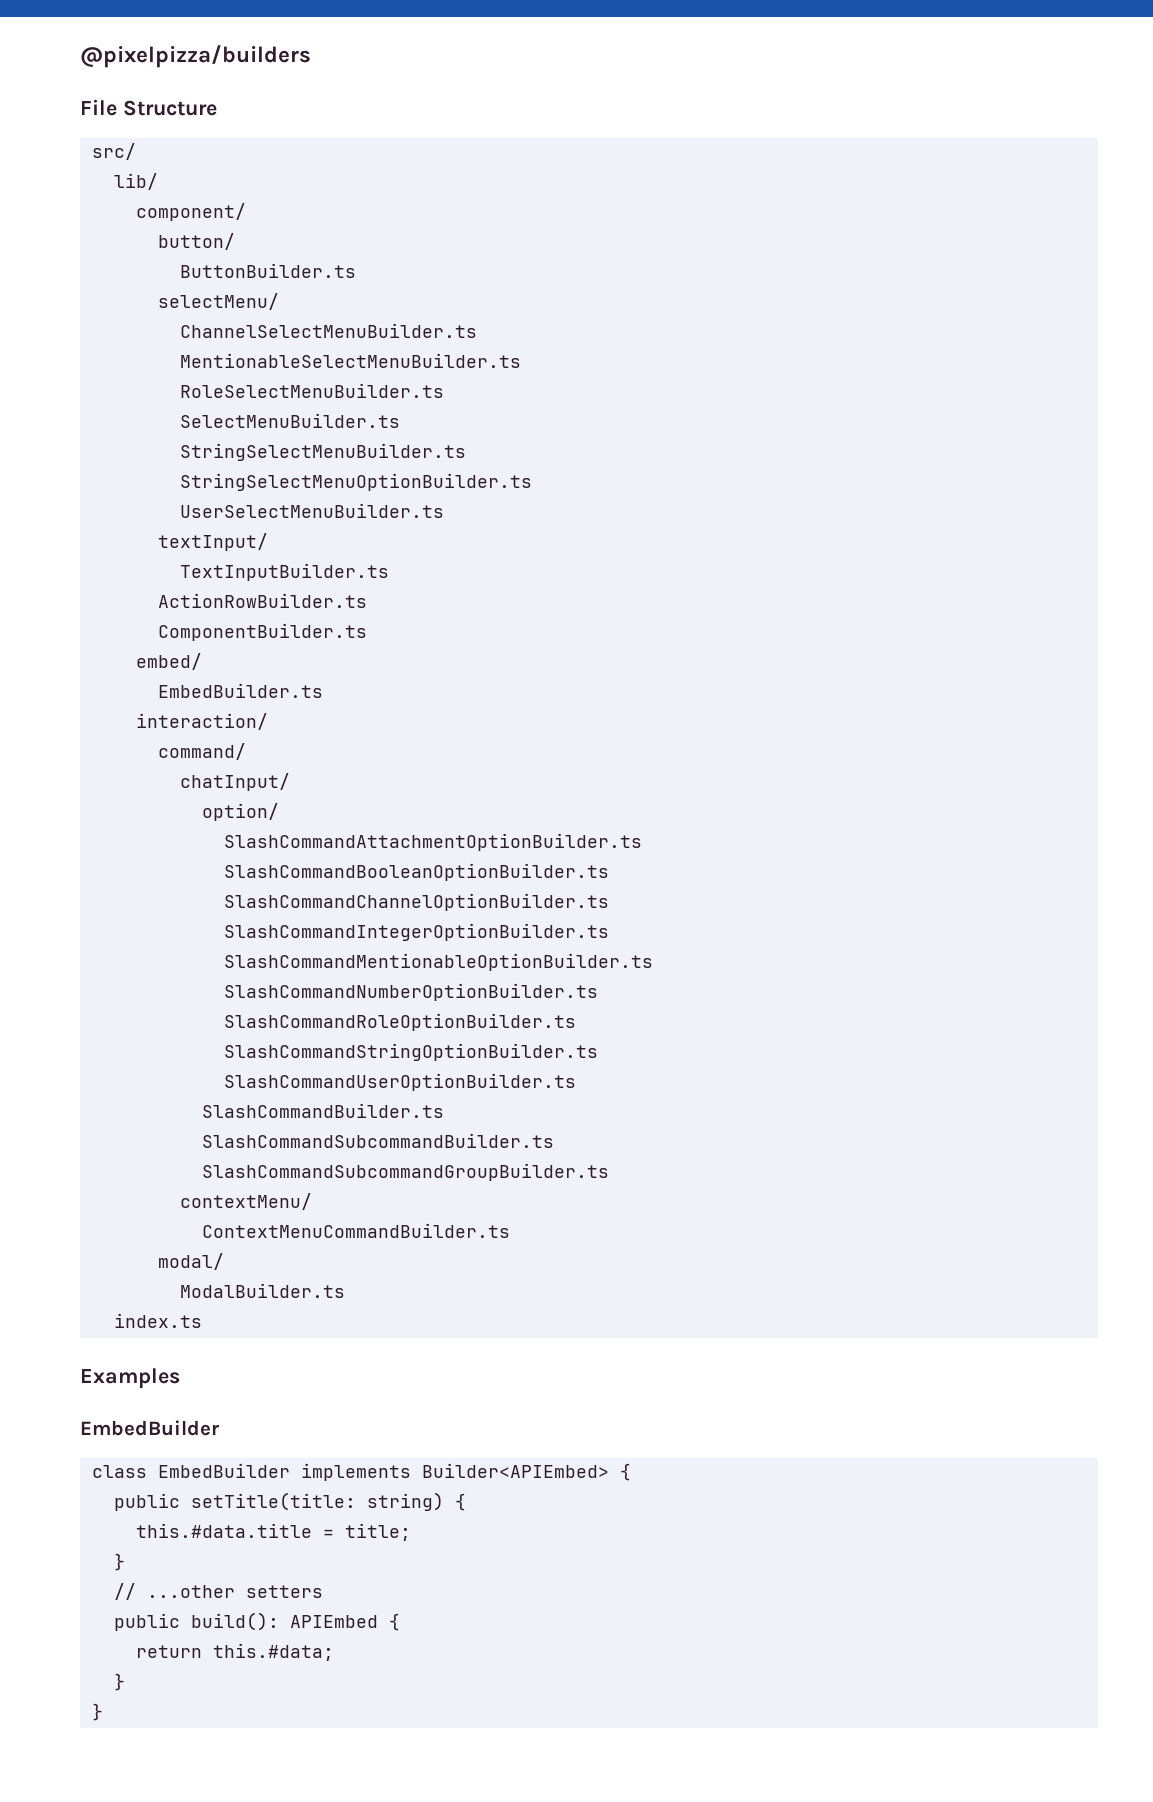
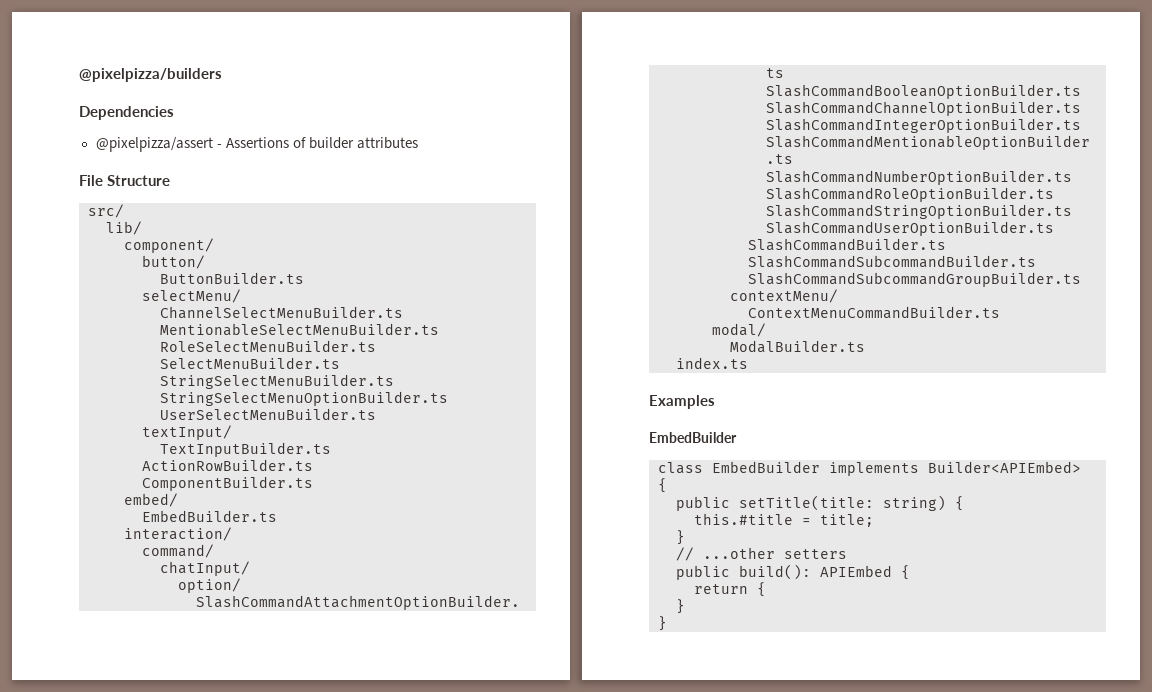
(311, 56) none -> [79,106,174,120] [95,137,418,152] // Dependencies // @pixelpizza/assert - Assertions of builder attributes
[136,1523,313,1538] this.#data.title -> [694,513,793,525] this.#title
[213,1643,335,1661] this.#data; -> [757,582,766,597] {

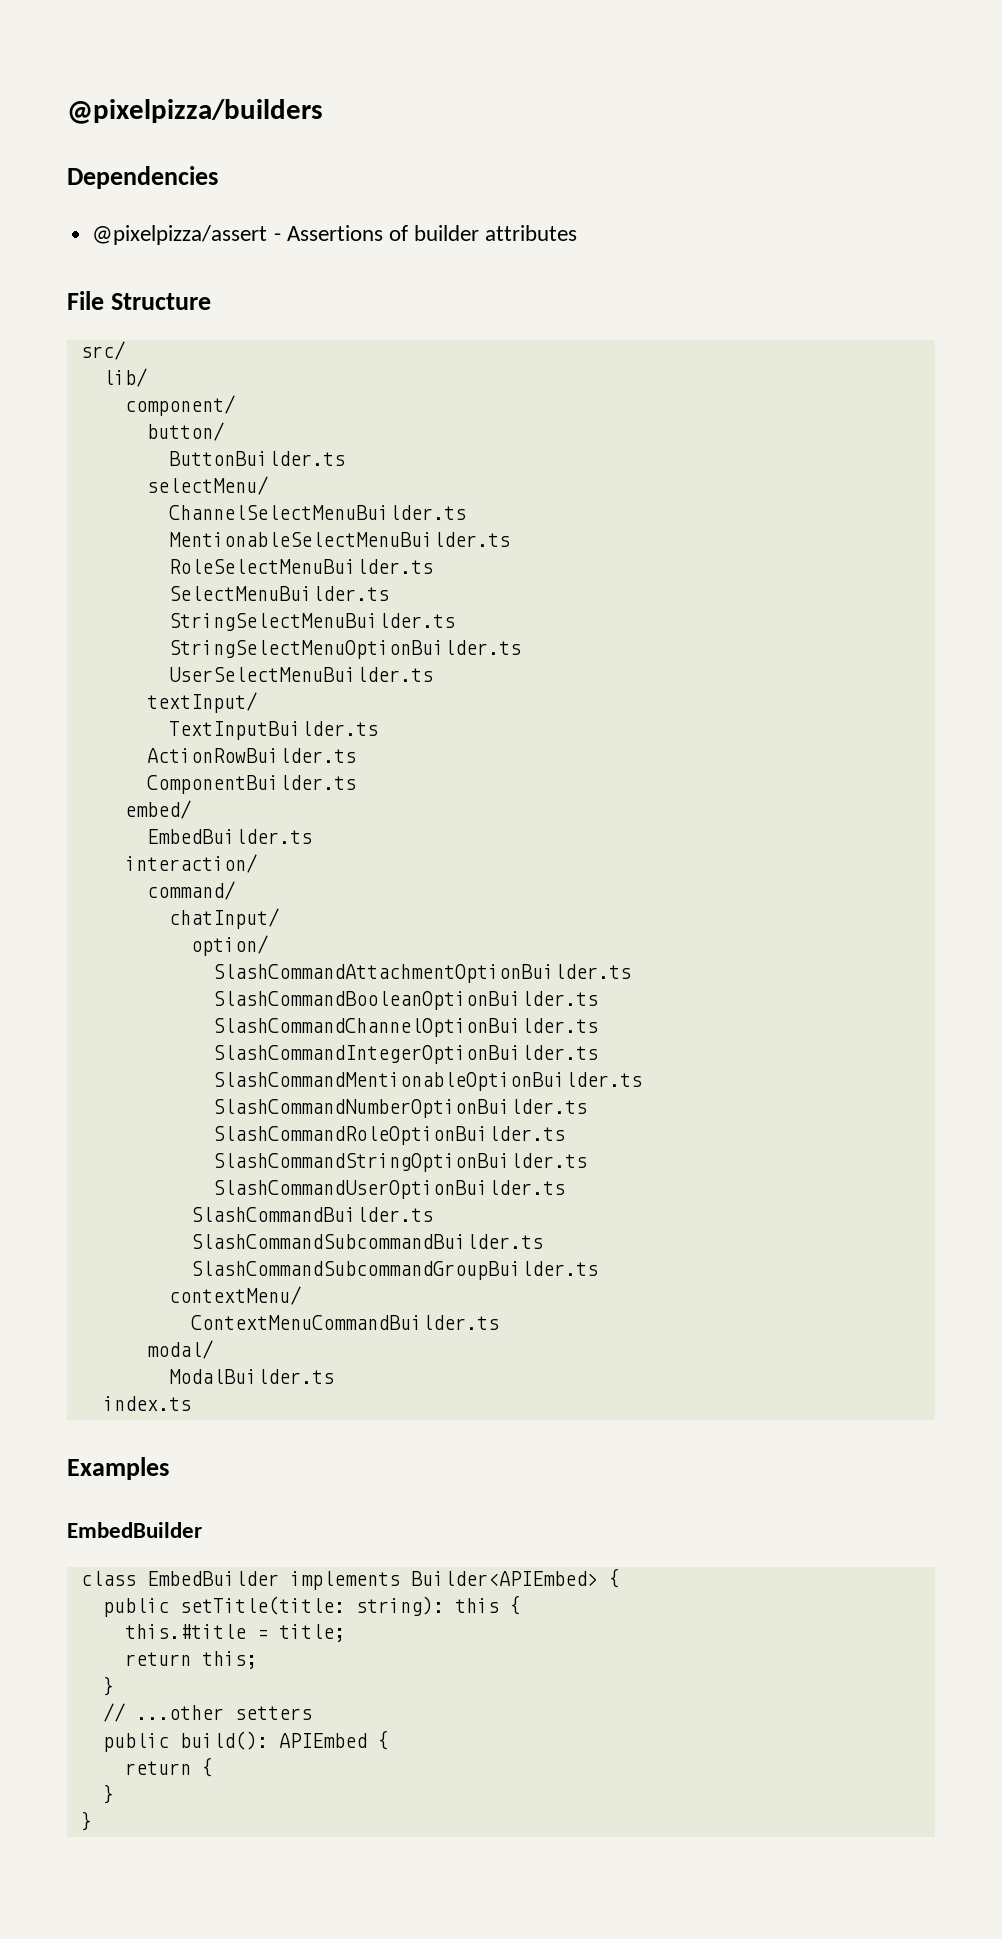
[883,495,946,511] string) -> [355,1596,499,1616] string): this
(874, 520) none -> [124,1651,257,1669] // return this;

